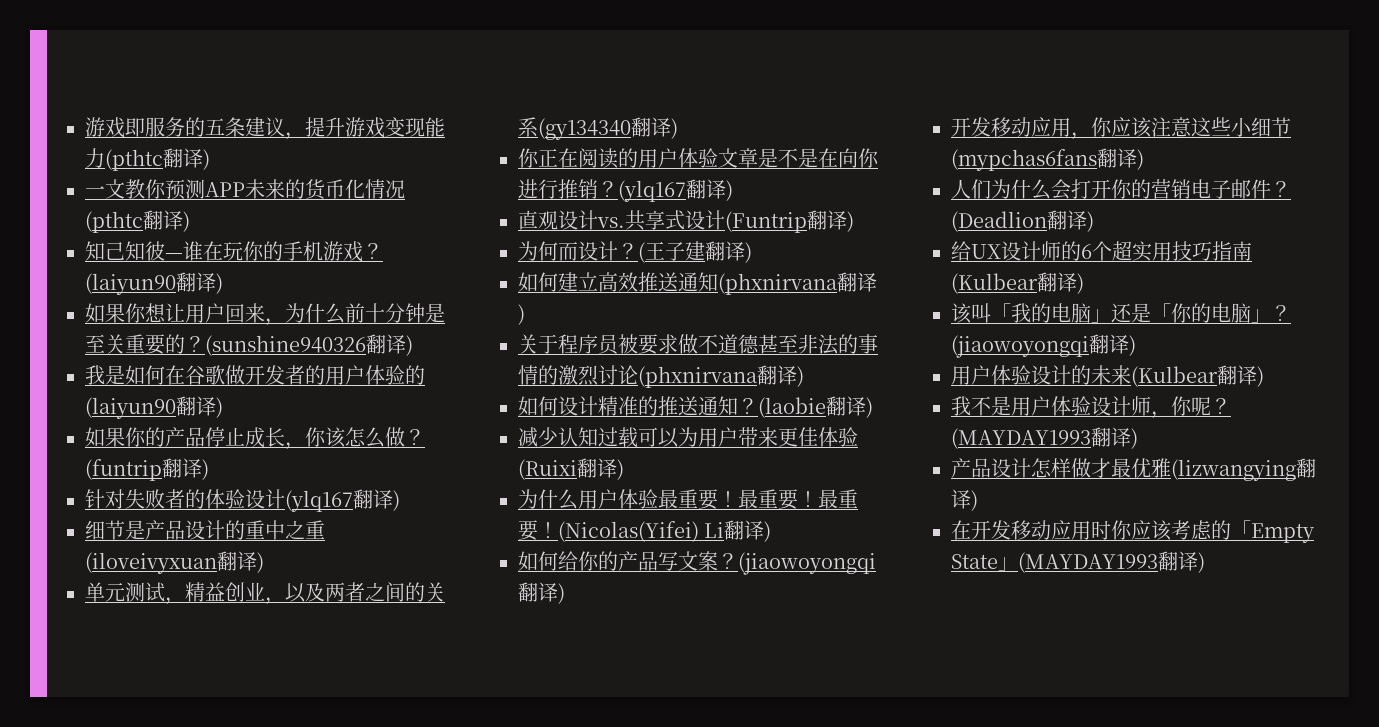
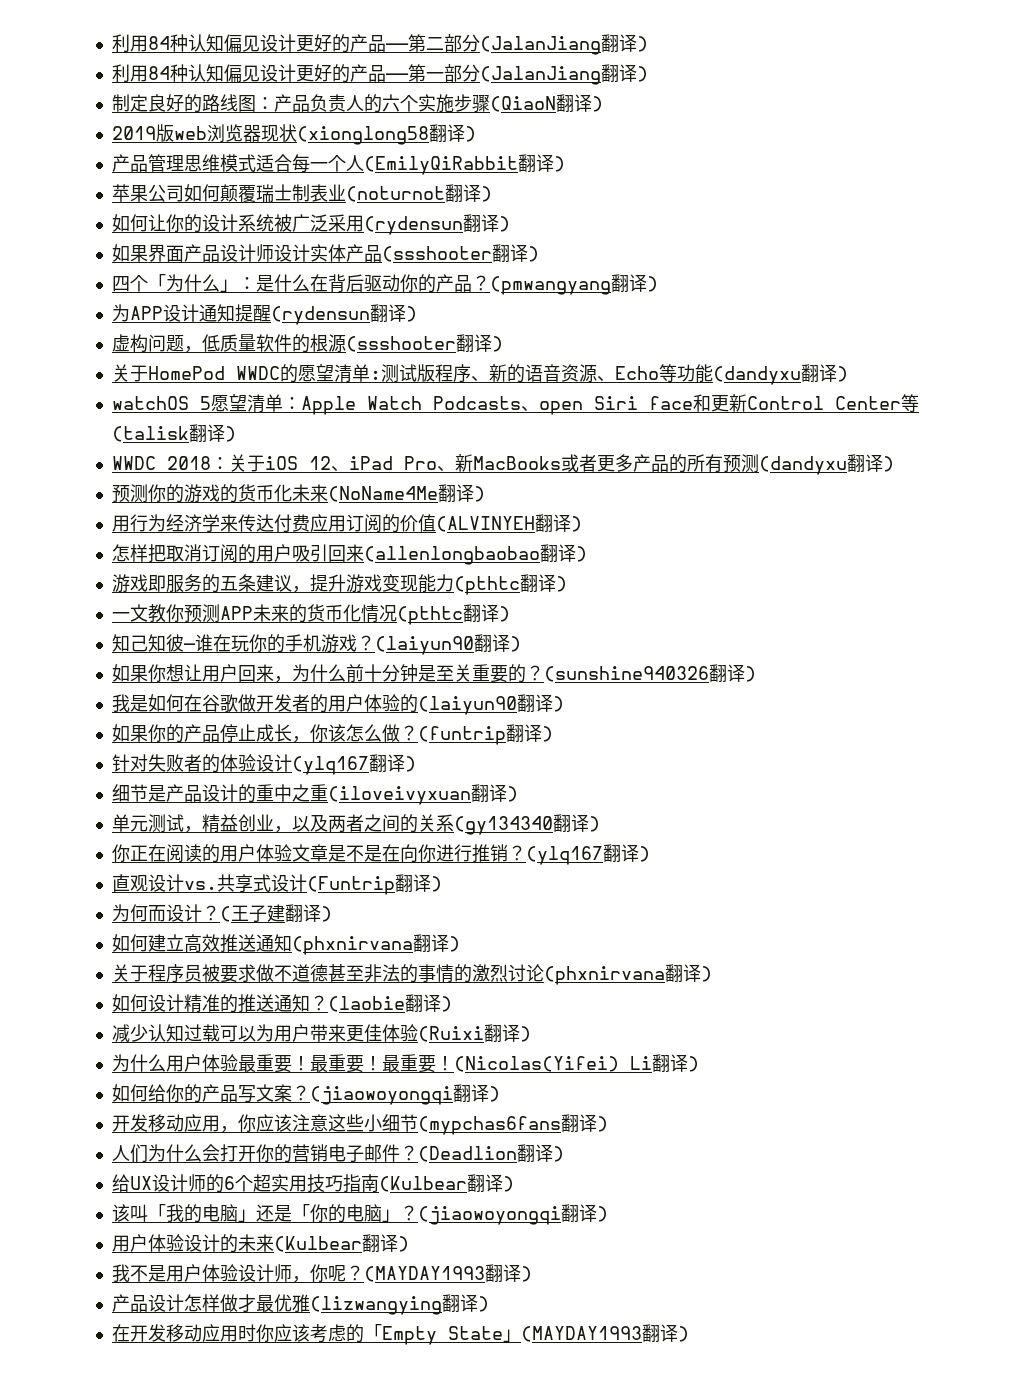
(85, 127) none -> [111,34,648,55] [111,64,648,85] [111,94,603,113] [111,124,476,145] [111,154,565,175] [111,184,492,202] [111,214,510,235] [111,244,539,262] [111,274,658,295] [111,304,417,325] [111,334,503,353] [111,364,848,385] [111,394,919,415] [111,424,236,442] [111,454,894,475] [111,484,485,503] [111,514,582,533] [111,544,587,565] 利用84种认知偏见设计更好的产品——第二部分(JalanJiang翻译) // 利用84种认知偏见设计更好的产品——第一部分(JalanJiang翻译) // 制定良好的路线图：产品负责人的六个实施步骤(QiaoN翻译) // 2019版web浏览器现状(xionglong58翻译) // 产品管理思维模式适合每一个人(EmilyQiRabbit翻译) // 苹果公司如何颠覆瑞士制表业(noturnot翻译) // 如何让你的设计系统被广泛采用(rydensun翻译) // 如果界面产品设计师设计实体产品(ssshooter翻译) // 四个「为什么」：是什么在背后驱动你的产品？(pmwangyang翻译) // 为APP设计通知提醒(rydensun翻译) // 虚构问题，低质量软件的根源(ssshooter翻译) // 关于HomePod WWDC的愿望清单:测试版程序、新的语音资源、Echo等功能(dandyxu翻译) // watchOS 5愿望清单：Apple Watch Podcasts、open Siri face和更新Control Center等(talisk翻译) // WWDC 2018：关于iOS 12、iPad Pro、新MacBooks或者更多产品的所有预测(dandyxu翻译) // 预测你的游戏的货币化未来(NoName4Me翻译) // 用行为经济学来传达付费应用订阅的价值(ALVINYEH翻译) // 怎样把取消订阅的用户吸引回来(allenlongbaobao翻译) //

